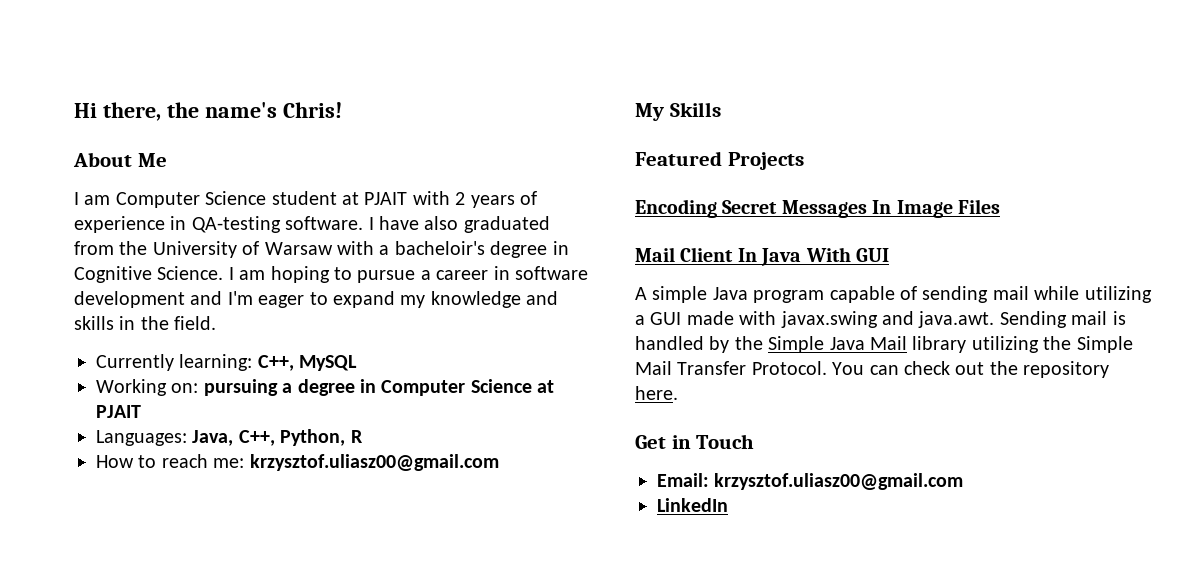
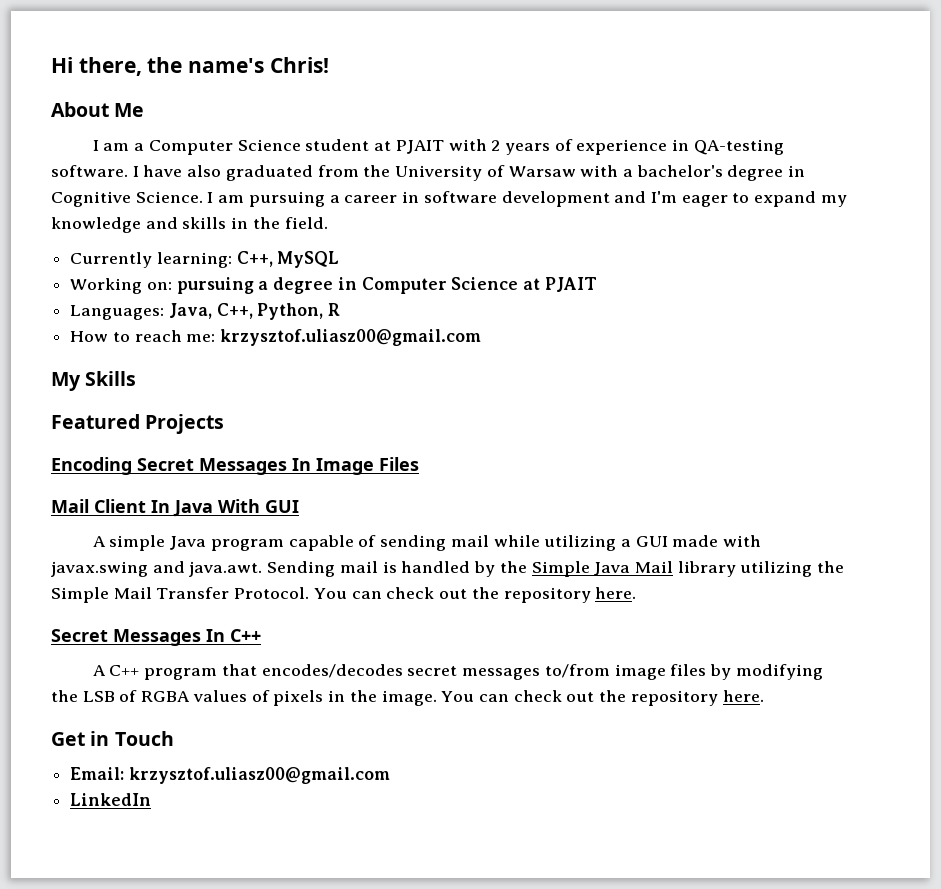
(111, 200) none -> [134,143,145,151] a
[394,241,485,255] bacheloir's -> [636,165,723,177] bachelor's
[270,266,416,283] hoping to pursue -> [248,191,325,207] pursuing
(678, 393) none -> [51,629,261,646] [92,664,823,680] [51,690,764,706] // Secret Messages In C++ // A C++ program that encodes/decodes secret messages to/from image files by modifying the LSB of RGBA values of pixels in the image. You can check out the repository here.

